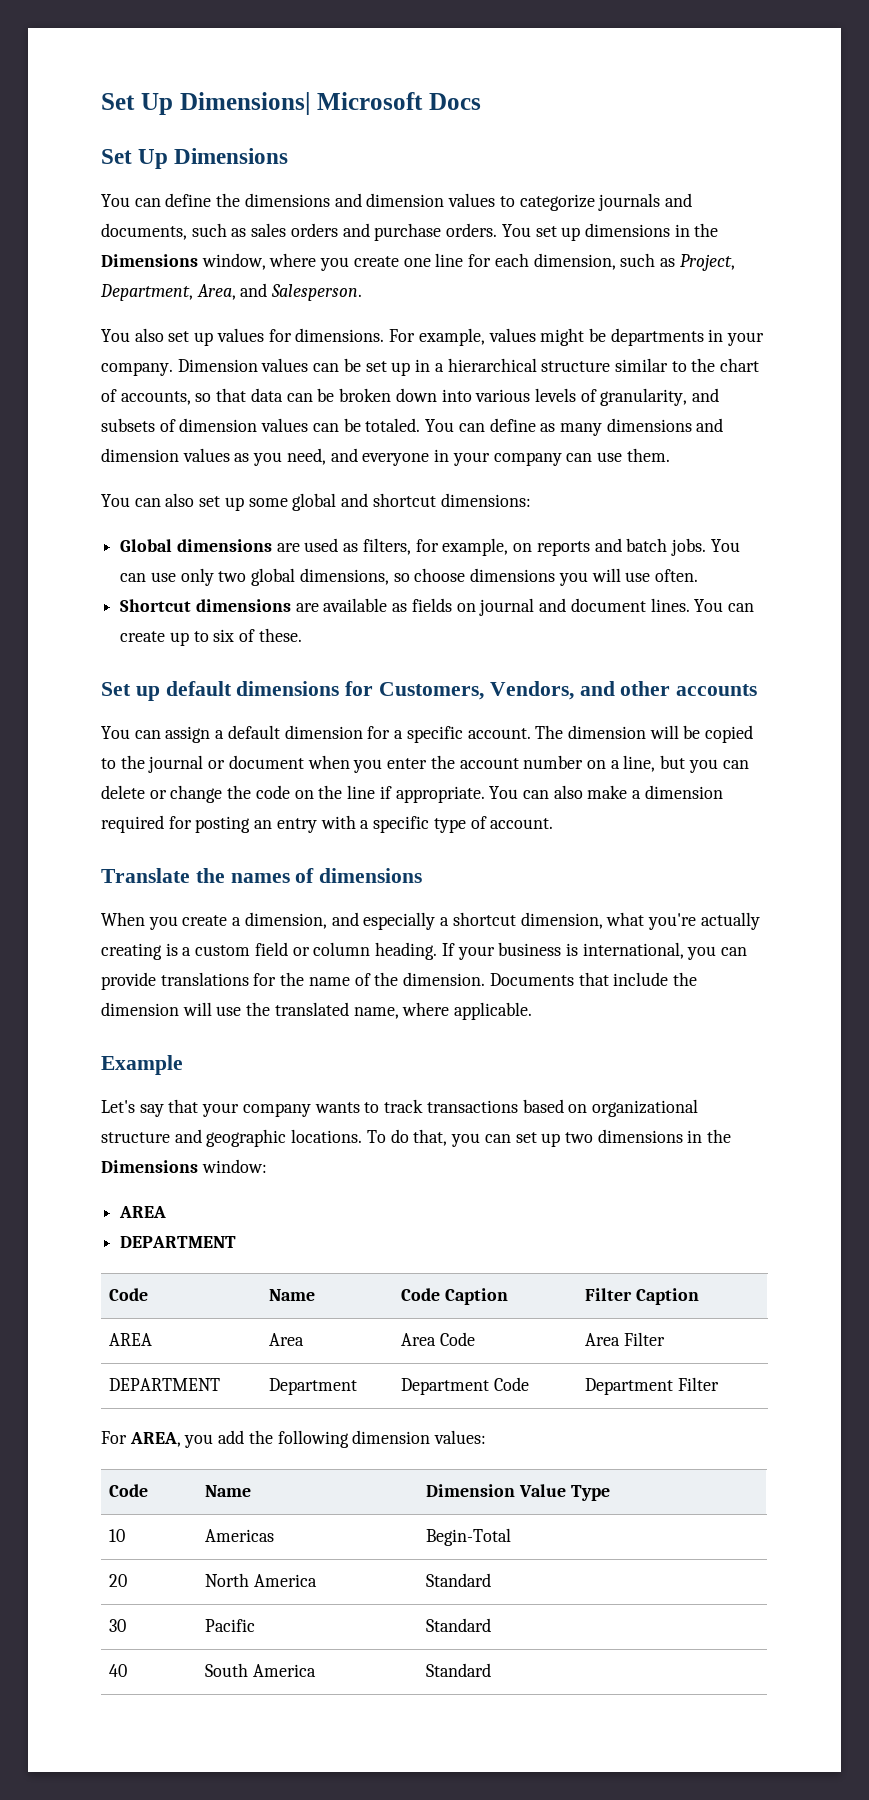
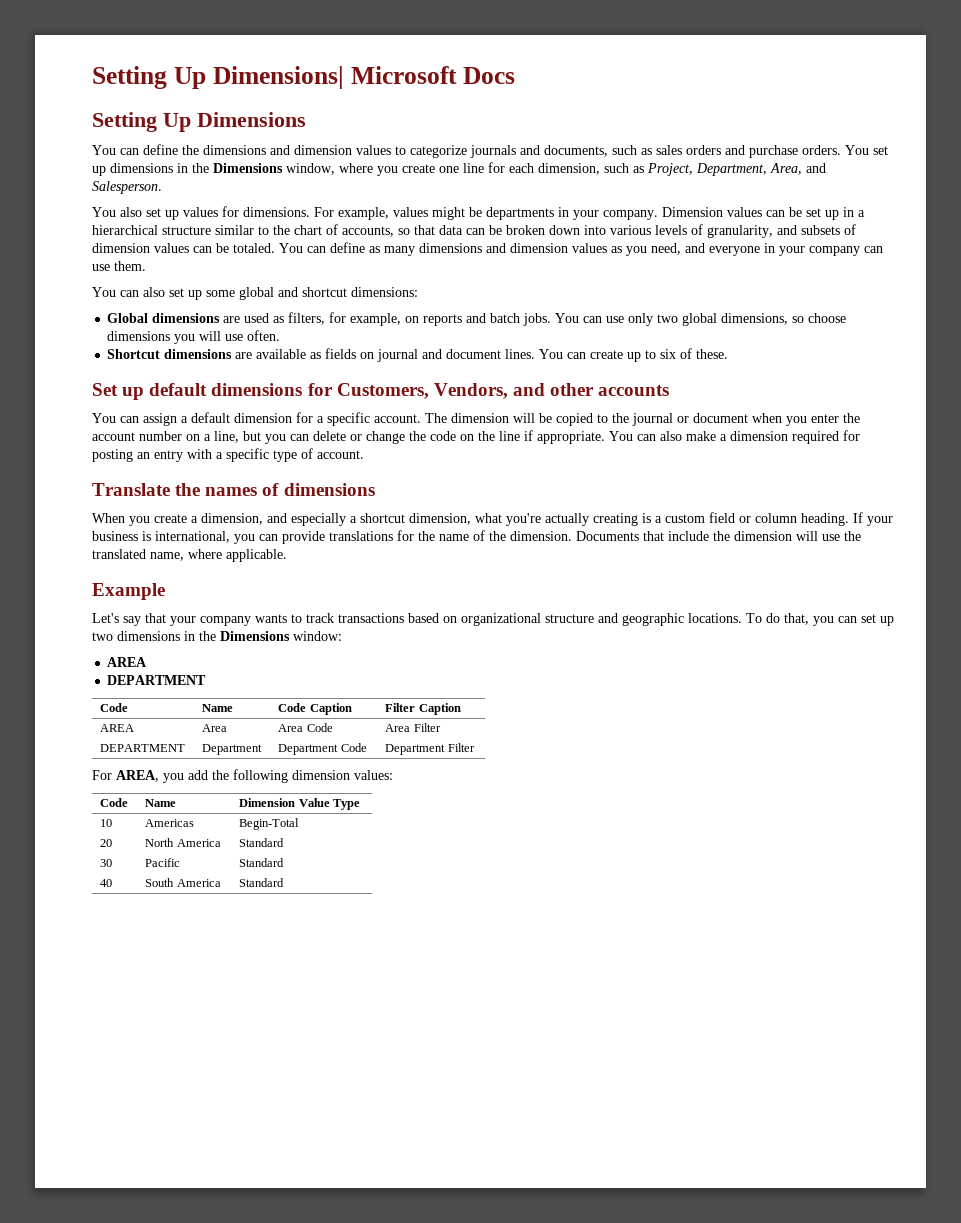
[101,93,135,110] Set -> [92,66,167,89] Setting
[101,149,132,164] Set -> [92,112,157,132] Setting

